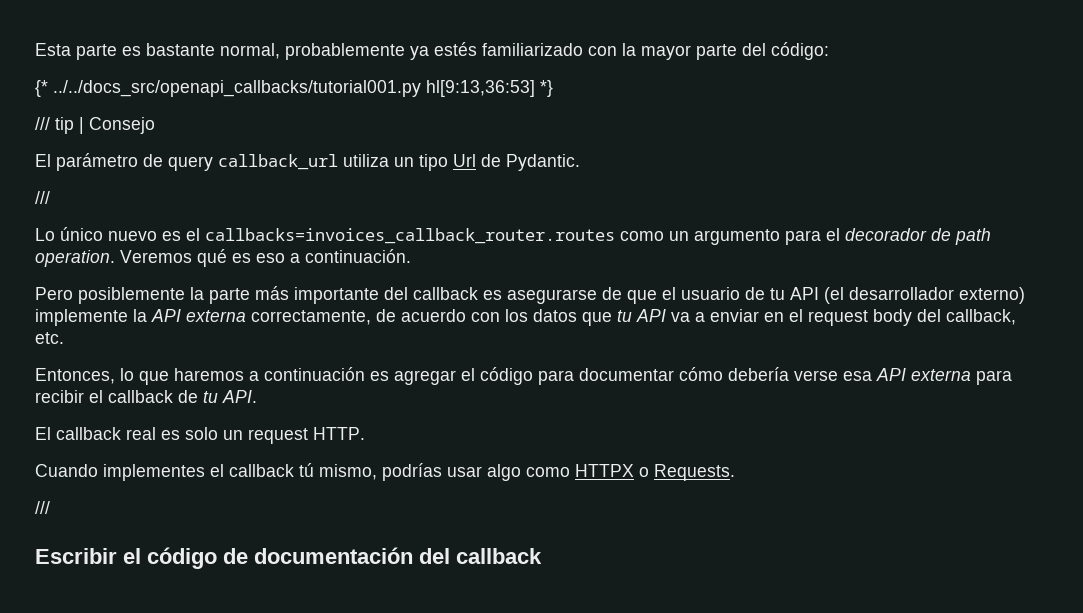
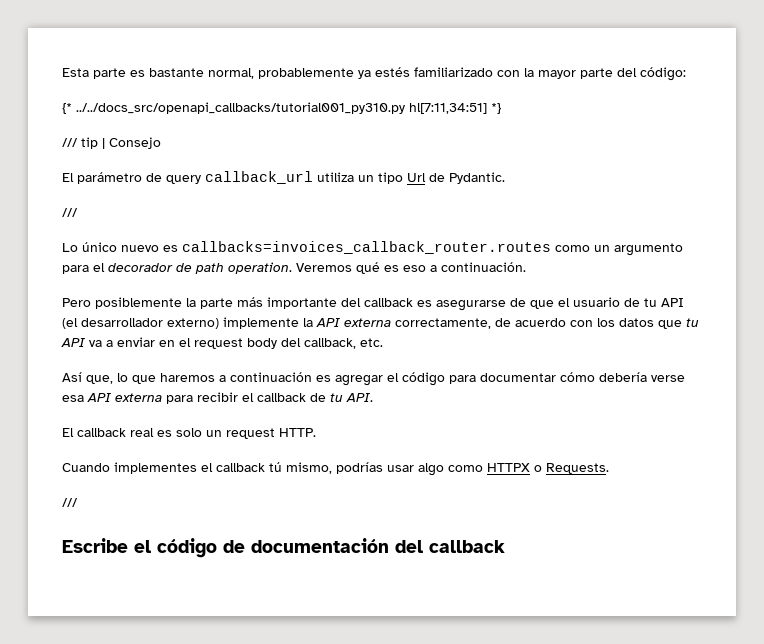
[53,80,535,97] ../../docs_src/openapi_callbacks/tutorial001.py hl[9:13,36:53] -> [76,102,487,114] ../../docs_src/openapi_callbacks/tutorial001_py310.py hl[7:11,34:51]
[186,228,200,241] el -> (178, 248) none
[35,368,115,384] Entonces, -> [62,372,113,384] Así que,
[35,548,117,564] Escribir -> [62,538,128,553] Escribe

